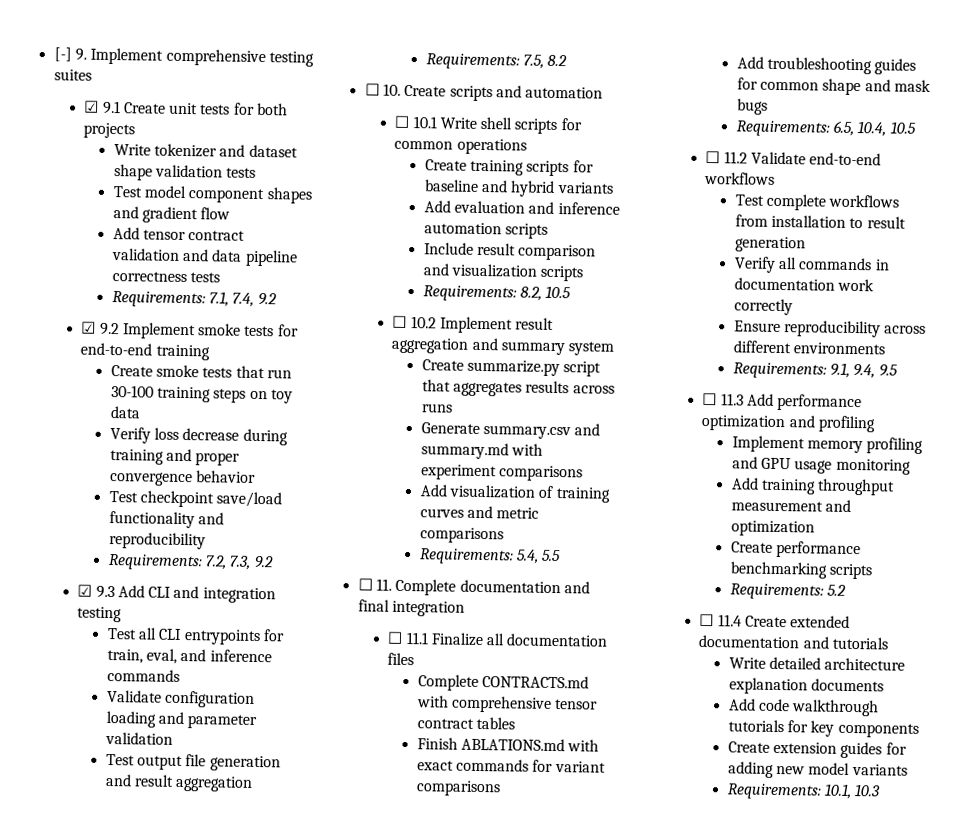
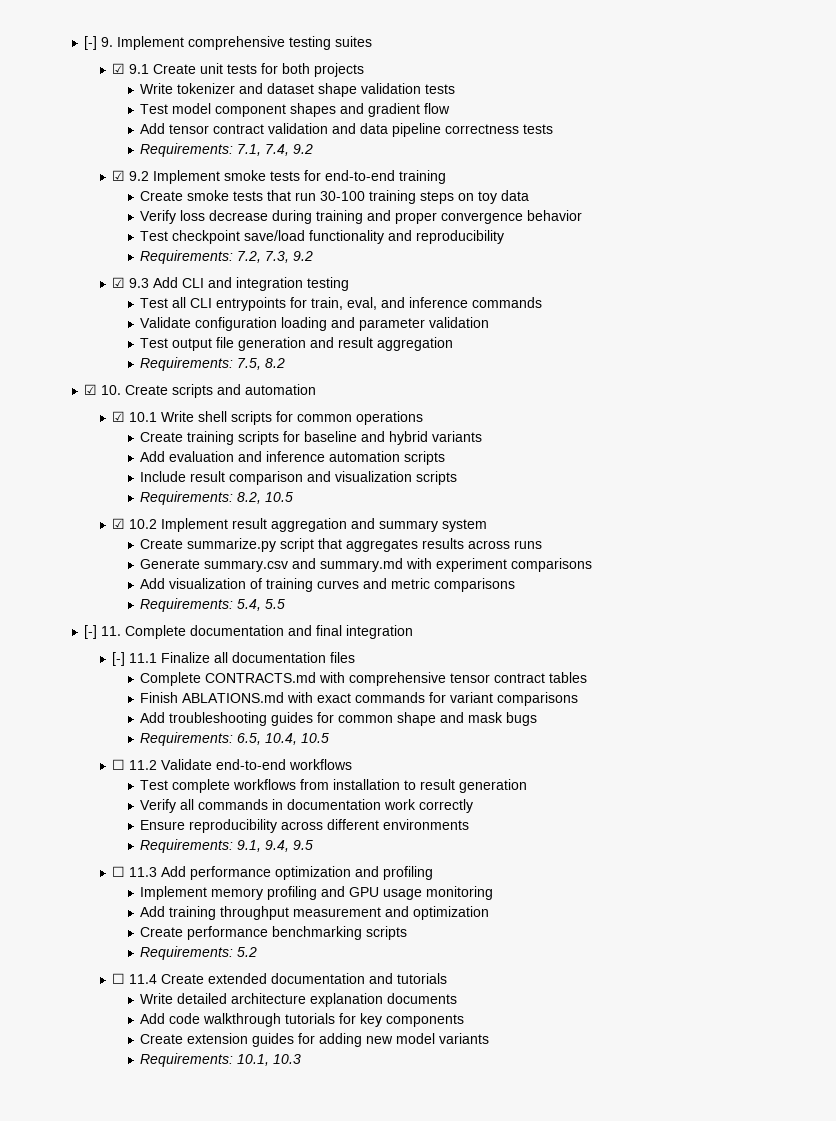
[364,83,380,96] ☐ -> [84,384,98,395] ☑
[394,115,410,129] ☐ -> [112,411,126,422] ☑
[392,315,408,328] ☐ -> [112,518,126,529] ☑
[357,578,373,591] ☐ -> [84,625,98,639] [-]
[387,631,404,644] ☐ -> [112,652,126,666] [-]

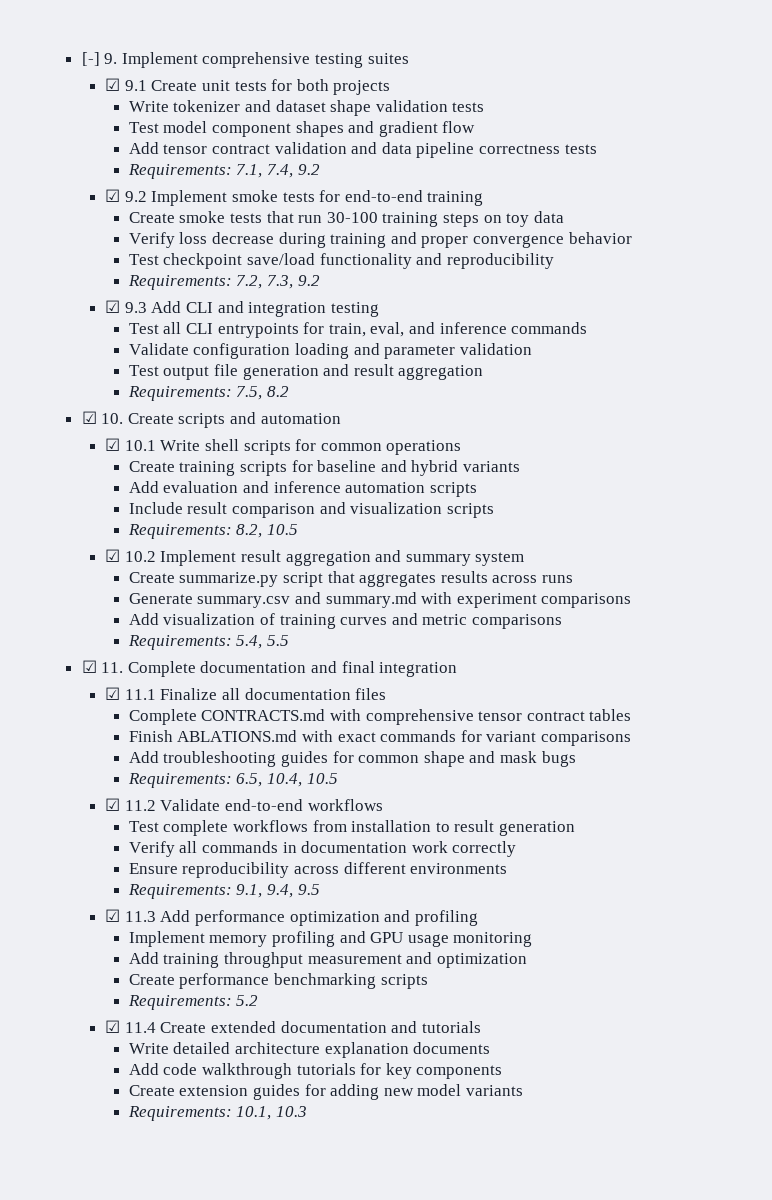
[84,625,98,639] [-] -> [81,660,97,673] ☑
[112,652,126,666] [-] -> [105,687,121,700] ☑
[112,759,126,770] ☐ -> [105,798,121,811] ☑
[112,866,126,877] ☐ -> [105,909,121,922] ☑
[112,973,126,984] ☐ -> [105,1020,121,1033] ☑

